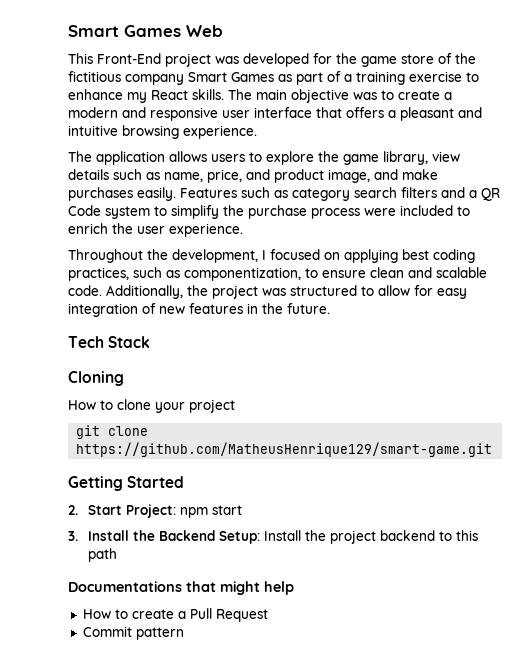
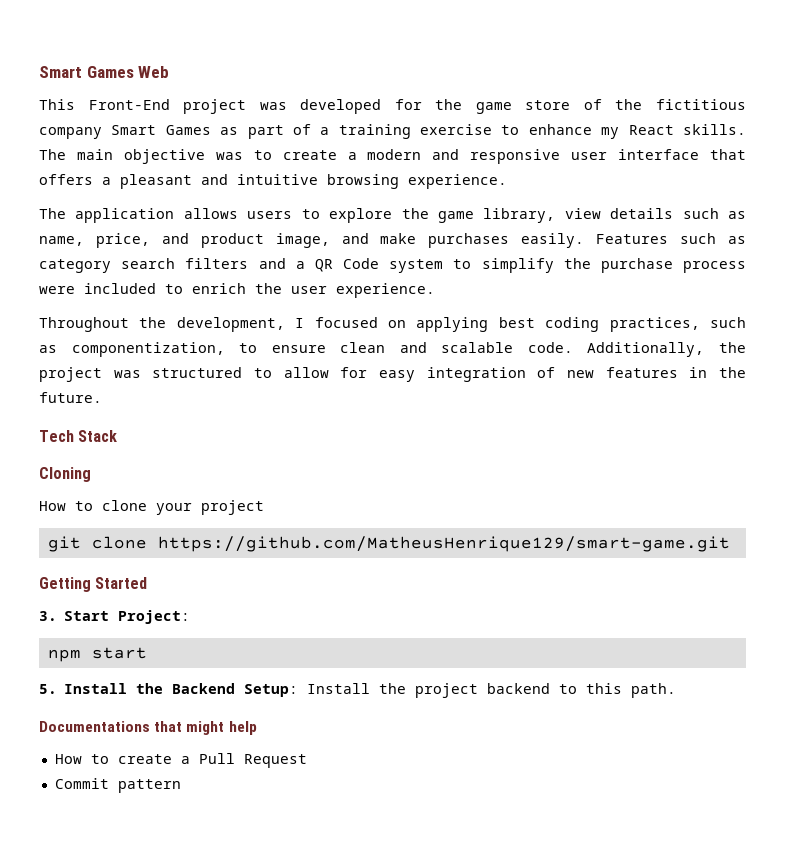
[68,505,78,515] 2. -> [39,611,57,621] 3.
(176, 511) none -> (191, 617) //
[68,531,78,541] 3. -> [39,684,57,694] 5.
[87,548,117,562] path -> [631,683,677,698] path.

